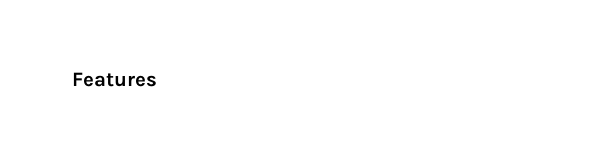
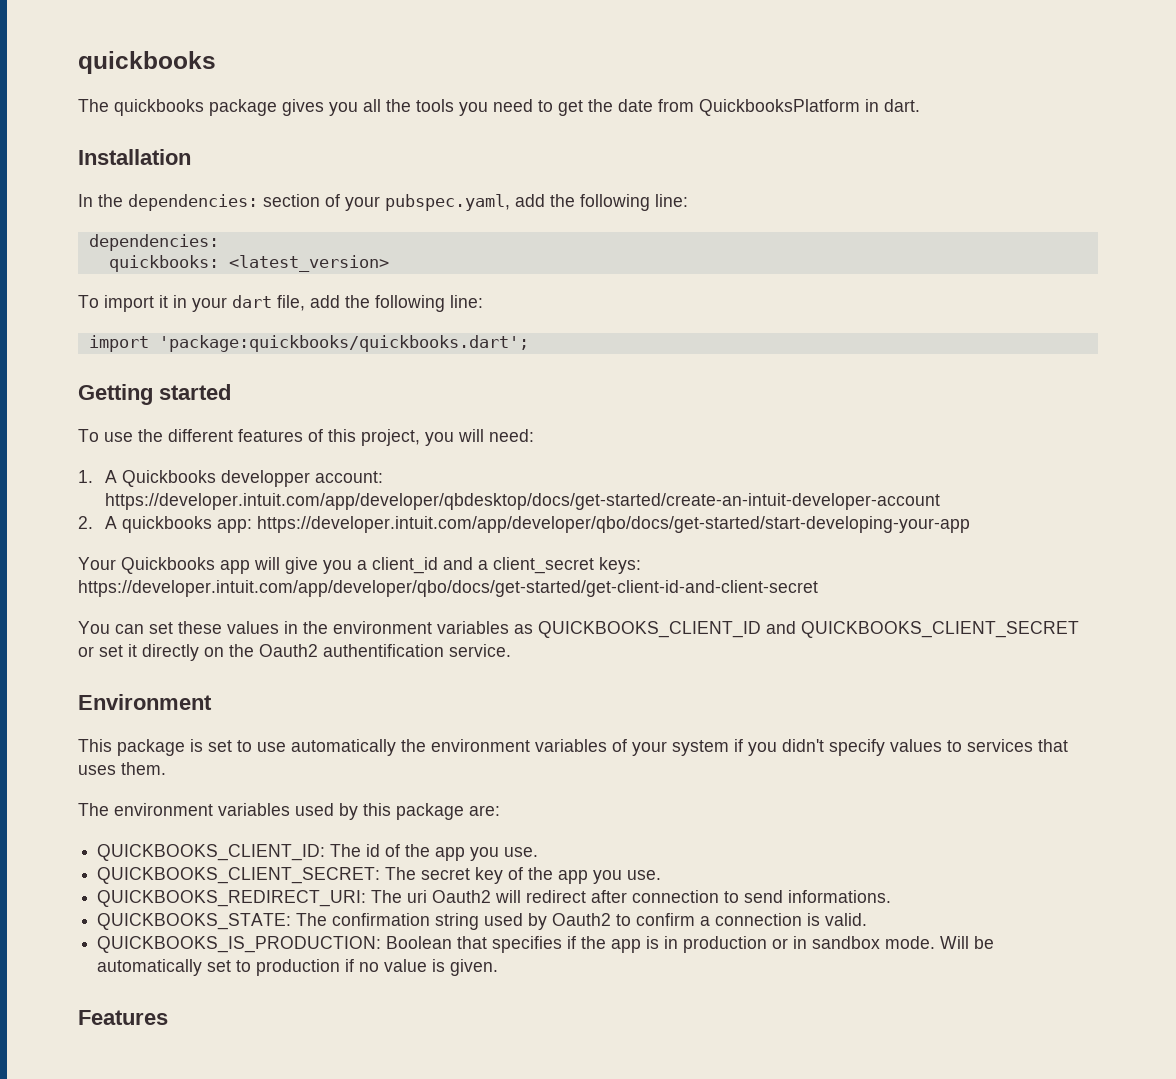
(72, 79) none -> [78,51,216,74] [78,99,920,116] [78,149,191,165] [78,194,688,211] [88,234,219,251] [108,255,389,272] [78,295,483,312] [88,335,529,352] [78,384,231,405] [78,429,534,446] [78,470,384,487] [105,493,941,510] [78,516,971,533] [78,557,641,574] [78,580,818,597] [78,621,1079,638] [78,644,511,661] [78,694,212,710] [78,739,1068,756] [78,762,166,775] [78,803,500,820] [97,844,539,861] [97,867,662,884] [97,890,892,907] [97,913,868,930] [97,936,995,953] [97,959,499,976] quickbooks // The quickbooks package gives you all the tools you need to get the date from QuickbooksPlatform in dart. // Installation // In the dependencies: section of your pubspec.yaml, add the following line: // dependencies: // quickbooks: <latest_version> // To import it in your dart file, add the following line: // import 'package:quickbooks/quickbooks.dart'; // Getting started // To use the different features of this project, you will need: // 1. A Quickbooks developper account: https://developer.intuit.com/app/developer/qbdesktop/docs/get-started/create-an-intuit-developer-account // 2. A quickbooks app: https://developer.intuit.com/app/developer/qbo/docs/get-started/start-developing-your-app // Your Quickbooks app will give you a client_id and a client_secret keys: https://developer.intuit.com/app/developer/qbo/docs/get-started/get-client-id-and-client-secret // You can set these values in the environment variables as QUICKBOOKS_CLIENT_ID and QUICKBOOKS_CLIENT_SECRET or set it directly on the Oauth2 authentification service. // Environment // This package is set to use automatically the environment variables of your system if you didn't specify values to services that uses them. // The environment variables used by this package are: // QUICKBOOKS_CLIENT_ID: The id of the app you use. // QUICKBOOKS_CLIENT_SECRET: The secret key of the app you use. // QUICKBOOKS_REDIRECT_URI: The uri Oauth2 will redirect after connection to send informations. // QUICKBOOKS_STATE: The confirmation string used by Oauth2 to confirm a connection is valid. // QUICKBOOKS_IS_PRODUCTION: Boolean that specifies if the app is in production or in sandbox mode. Will be automatically set to production if no value is given. //

